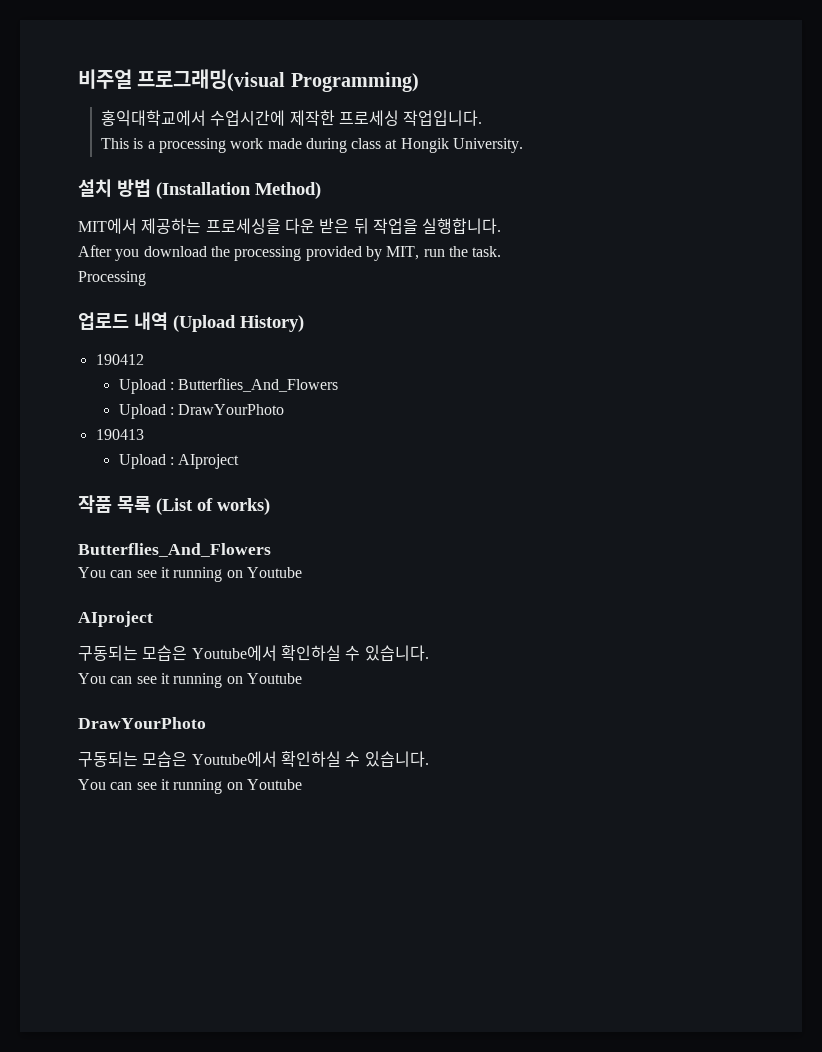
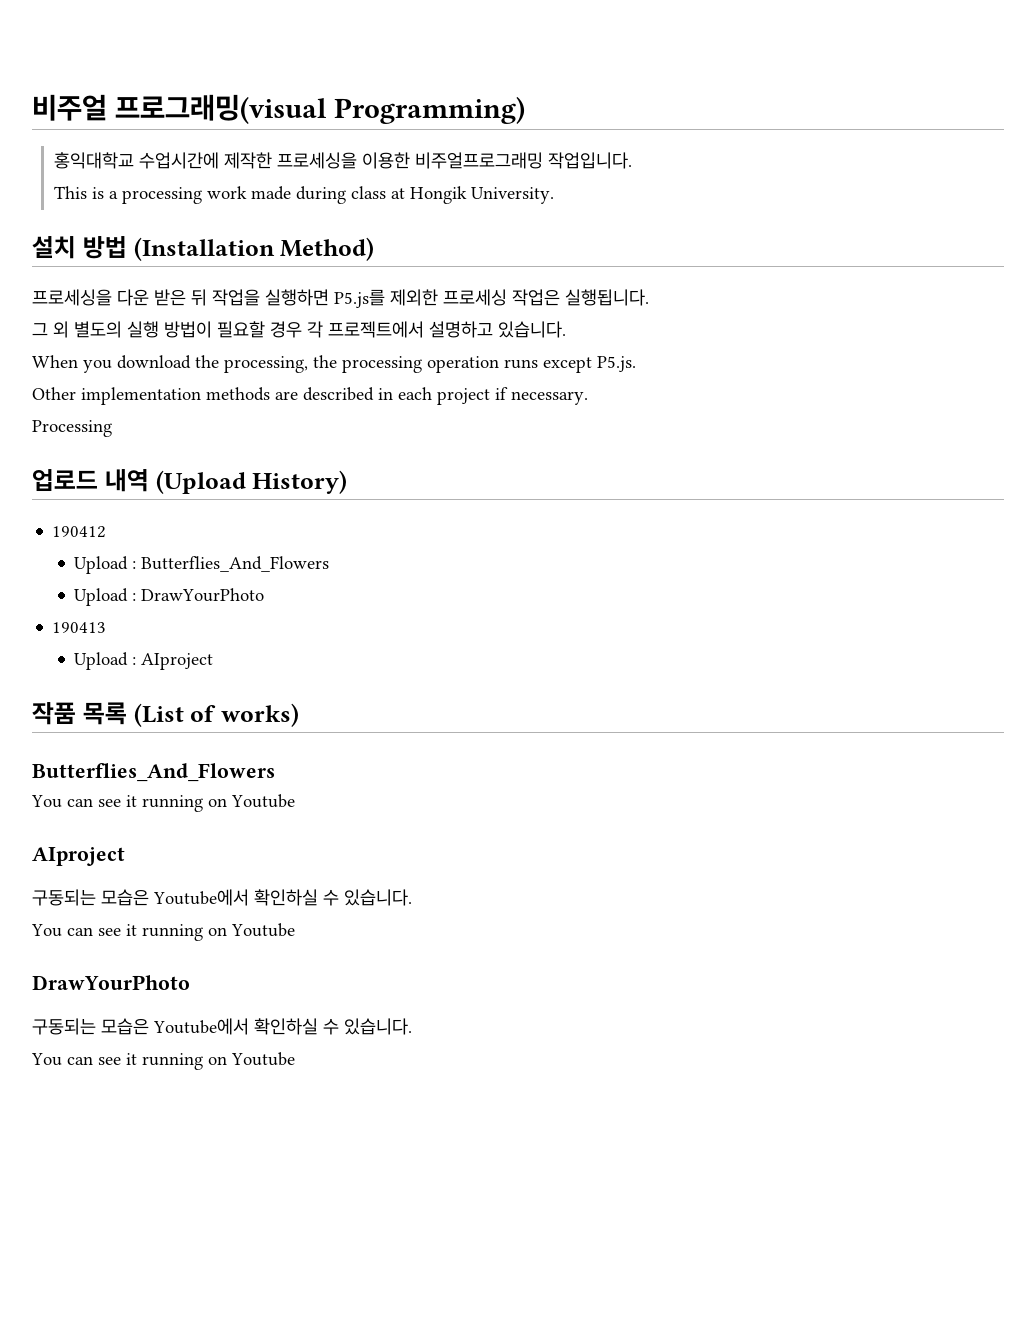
[100,110,206,126] 홍익대학교에서 -> [53,152,134,169] 홍익대학교
[338,110,399,126] 프로세싱 -> [276,152,543,169] 프로세싱을 이용한 비주얼프로그래밍
[78,218,202,234] MIT에서 제공하는 -> (375, 249) none
[422,218,502,234] [78,245,502,261] 실행합니다. // After you download the processing provided by MIT, run the task. -> [265,289,649,308] [32,321,566,338] [32,355,636,373] [32,387,588,405] 실행하면 P5.js를 제외한 프로세싱 작업은 실행됩니다. // 그 외 별도의 실행 방법이 필요할 경우 각 프로젝트에서 설명하고 있습니다. // When you download the processing, the processing operation runs except P5.js. // Other implementation methods are described in each project if necessary.

